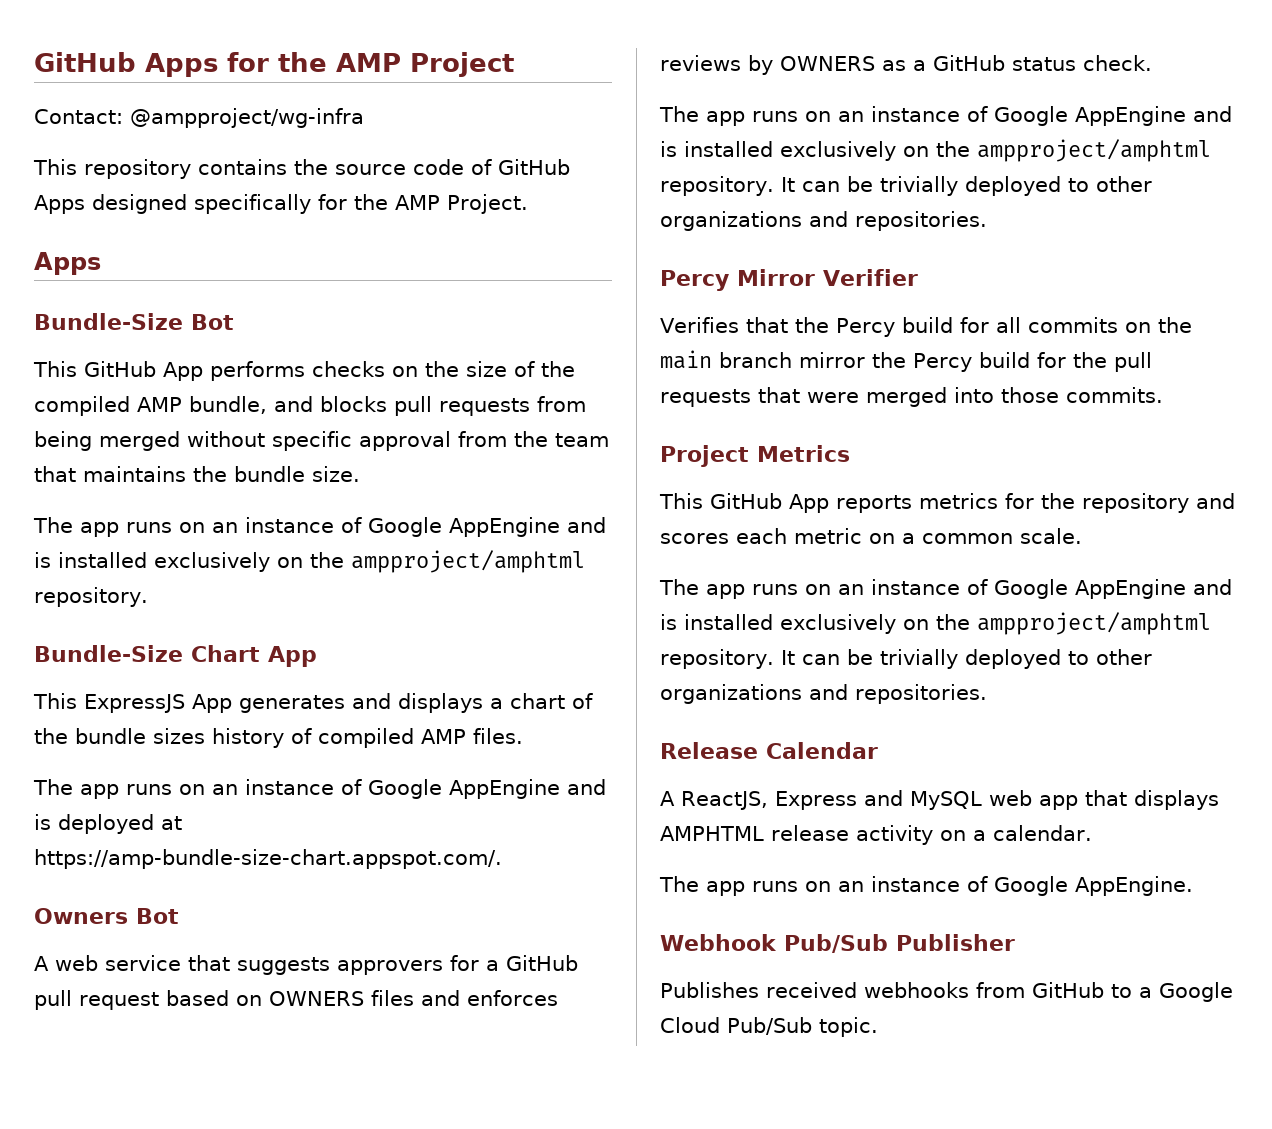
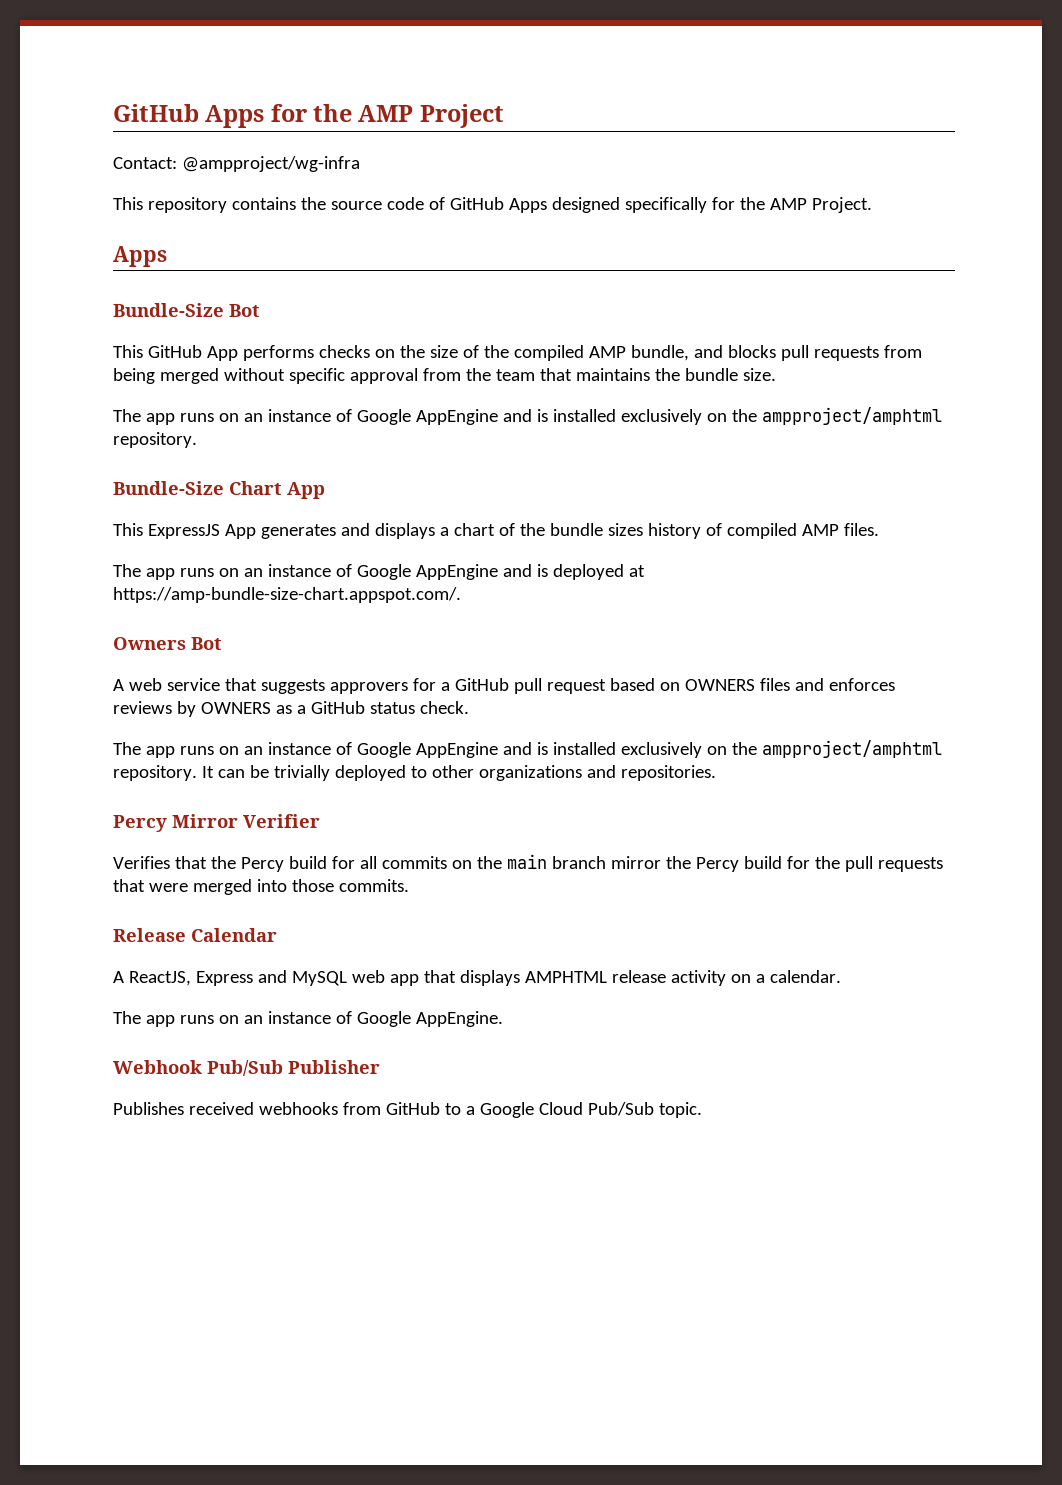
[660,445,850,467] [659,493,1235,513] [660,528,1082,544] [659,579,1232,599] [660,612,1211,635] [660,649,1152,669] [660,684,987,704] // Project Metrics // This GitHub App reports metrics for the repository and scores each metric on a common scale. // The app runs on an instance of Google AppEngine and is installed exclusively on the ampproject/amphtml repository. It can be trivially deployed to other organizations and repositories. -> (409, 885) none

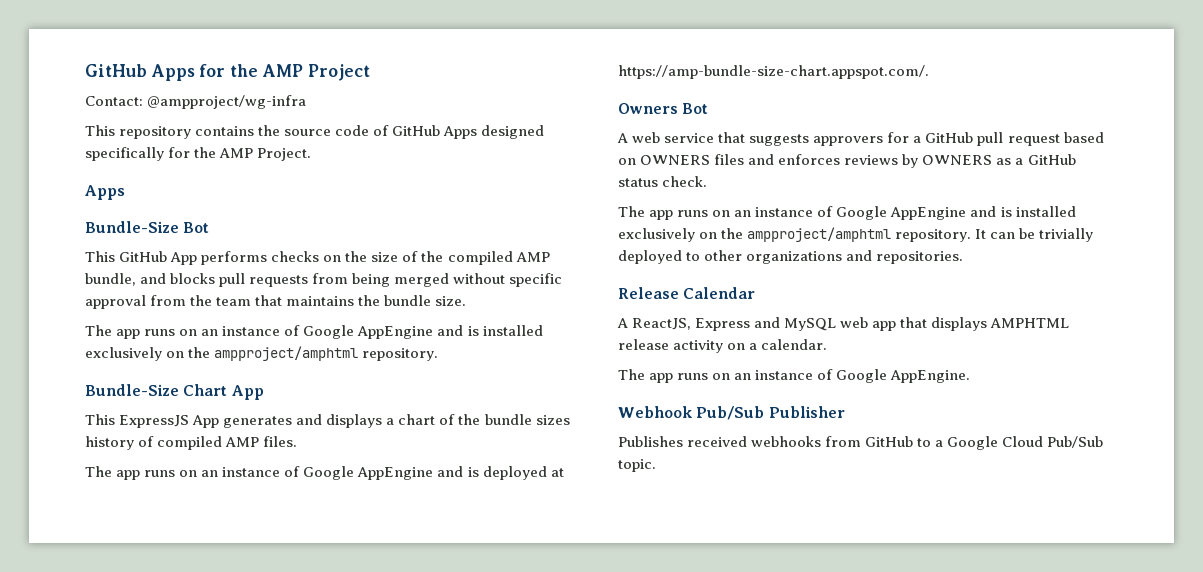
[113,814,320,832] [113,854,943,872] [113,879,409,895] // Percy Mirror Verifier // Verifies that the Percy build for all commits on the main branch mirror the Percy build for the pull requests that were merged into those commits. -> (964, 257) none

